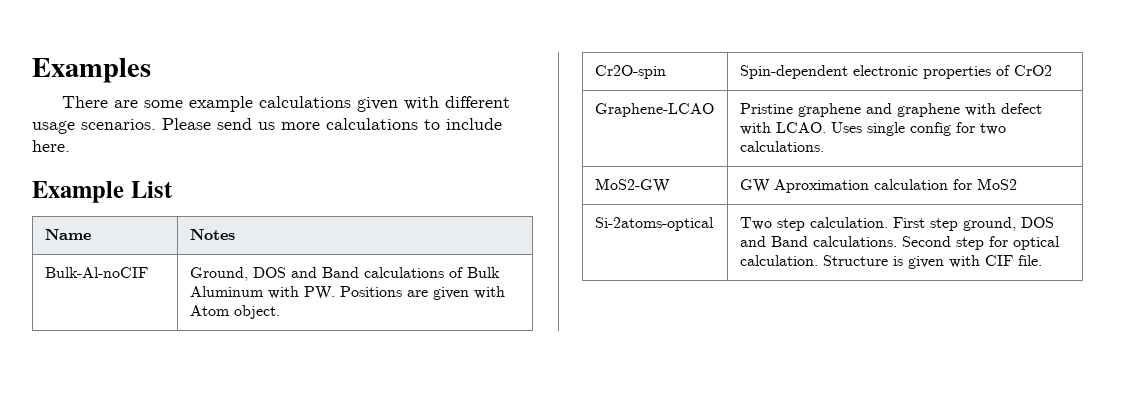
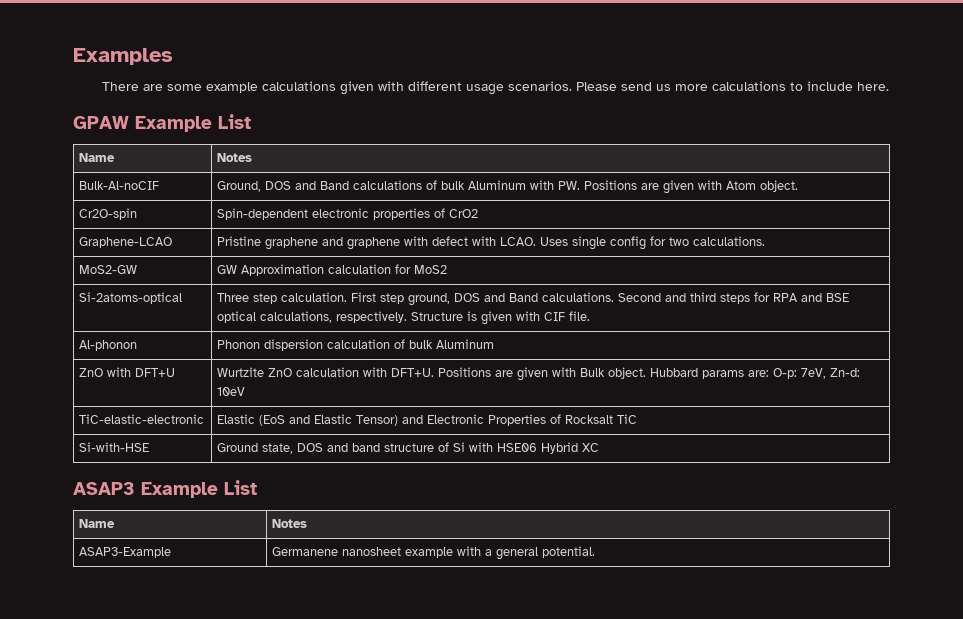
(70, 146) none -> [73,116,129,129] GPAW
[466,267,500,278] Bulk -> [441,181,466,190] bulk
[773,179,869,193] Aproximation -> [241,264,325,276] Approximation
[739,217,772,230] Two -> [217,293,250,302] Three
[955,236,1060,250] [739,255,818,266] step for optical calculation. -> [665,292,850,304] [217,311,408,323] and third steps for RPA and BSE optical calculations, respectively.
(1042, 260) none -> [79,340,138,351] [217,339,495,351] [79,367,176,377] [217,367,861,381] [217,387,246,396] [79,414,205,424] [217,414,638,426] [79,442,150,452] [217,442,600,454] [73,480,257,498] [79,519,116,528] [272,519,308,528] [79,547,172,558] [272,546,596,560] // Al-phonon | Phonon dispersion calculation of bulk Aluminum // ZnO with DFT+U | Wurtzite ZnO calculation with DFT+U. Positions are given with Bulk object. Hubbard params are: O-p: 7eV, Zn-d: 10eV // TiC-elastic-electronic | Elastic (EoS and Elastic Tensor) and Electronic Properties of Rocksalt TiC // Si-with-HSE | Ground state, DOS and band structure of Si with HSE06 Hybrid XC // ASAP3 Example List // Name | Notes // ASAP3-Example | Germanene nanosheet example with a general potential.

